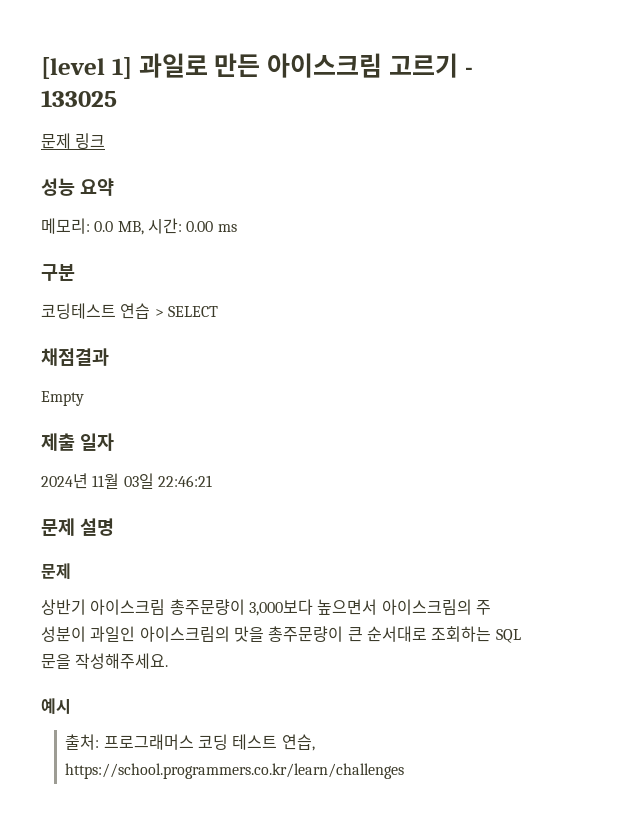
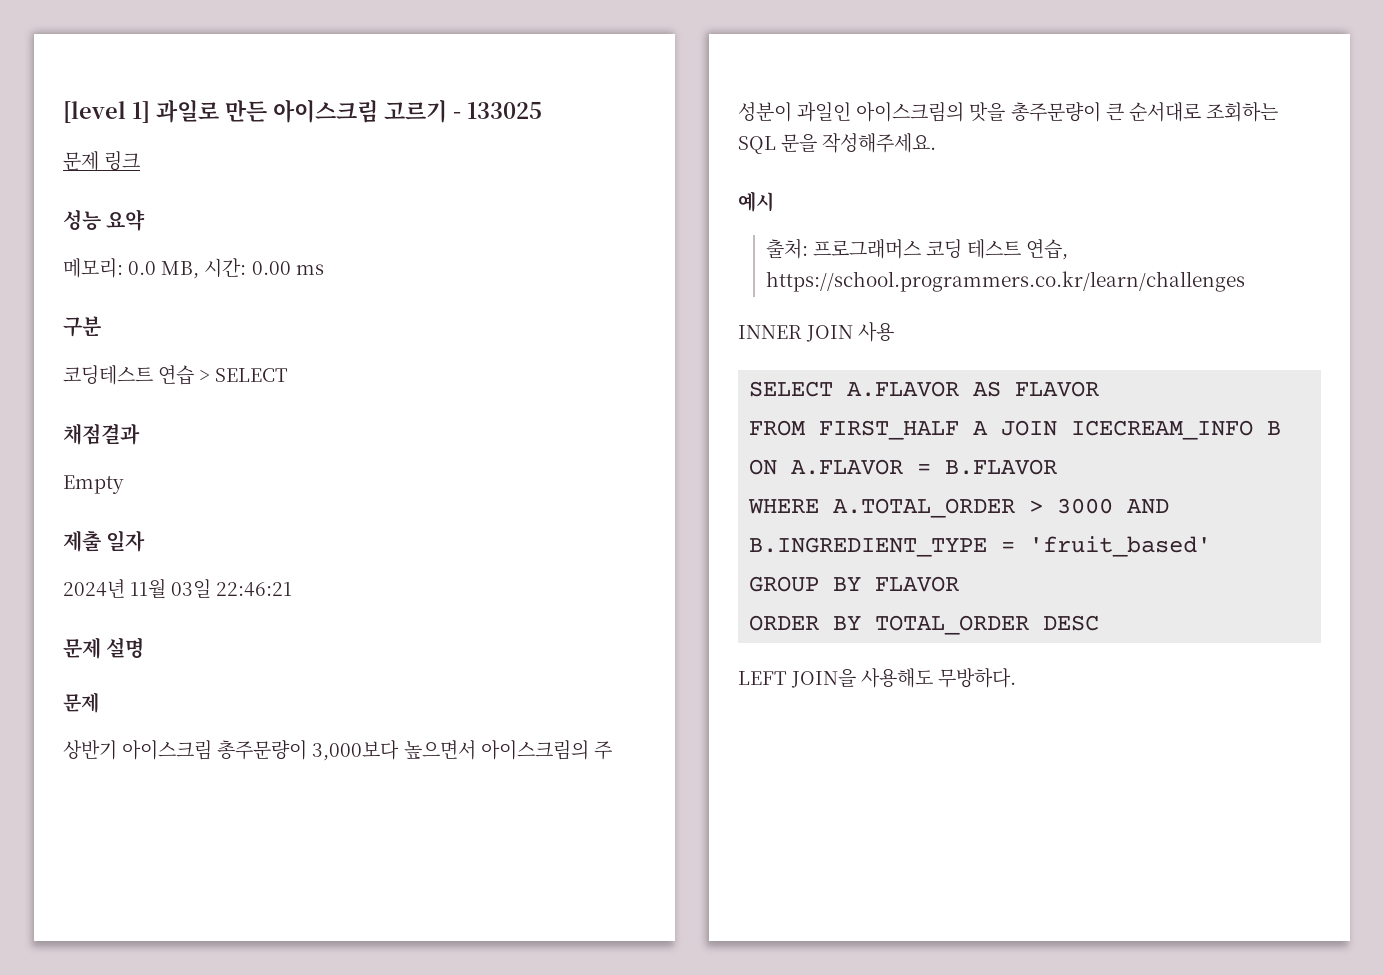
(405, 771) none -> [738,322,895,342] [749,381,1100,397] [749,420,1282,440] [749,459,1058,475] [748,498,1170,518] [749,536,1212,557] [749,576,960,592] [749,615,1100,635] [738,668,1017,688] // INNER JOIN 사용 // SELECT A.FLAVOR AS FLAVOR // FROM FIRST_HALF A JOIN ICECREAM_INFO B ON A.FLAVOR = B.FLAVOR // WHERE A.TOTAL_ORDER > 3000 AND B.INGREDIENT_TYPE = 'fruit_based' // GROUP BY FLAVOR // ORDER BY TOTAL_ORDER DESC // LEFT JOIN을 사용해도 무방하다.

